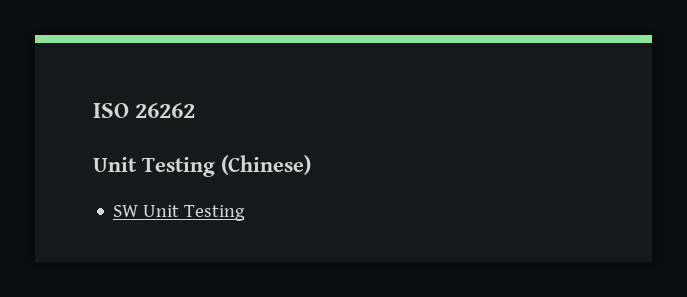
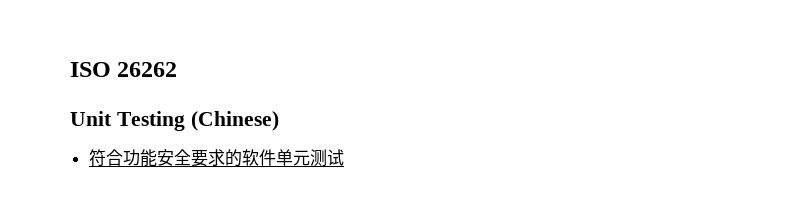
[113,205,246,221] SW Unit Testing -> [88,149,344,167] 符合功能安全要求的软件单元测试

